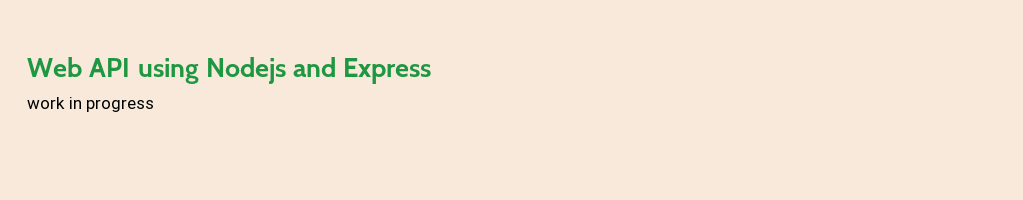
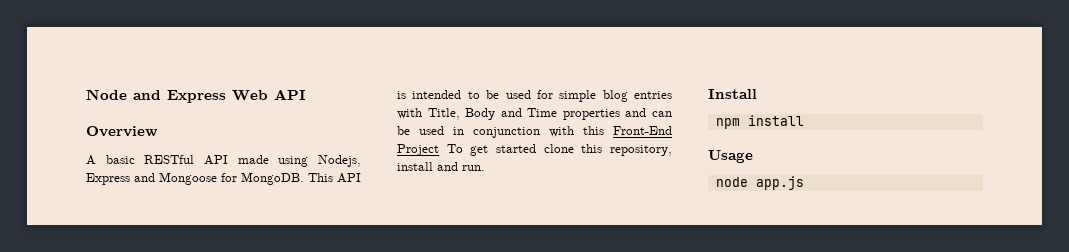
(27, 67) none -> [86,89,226,103] Node and Express
[137,57,432,84] [27,97,155,112] using Nodejs and Express // work in progress -> [86,126,158,137] [86,155,361,167] [86,172,361,185] [397,90,672,102] [397,108,672,120] [397,126,672,138] [397,144,672,156] [397,162,485,171] [708,89,757,99] [715,115,804,129] [708,150,753,163] [715,176,804,190] // Overview // A basic RESTful API made using Nodejs, Express and Mongoose for MongoDB. This API is intended to be used for simple blog entries with Title, Body and Time properties and can be used in conjunction with this Front-End Project To get started clone this repository, install and run. // Install // npm install // Usage // node app.js

